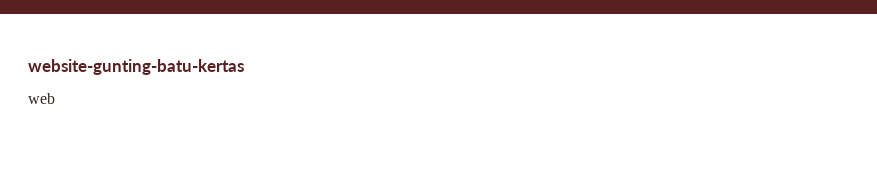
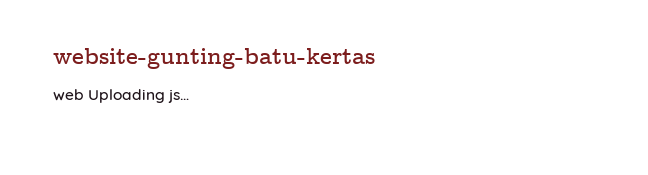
(55, 98) none -> [88,89,190,103] Uploading js…

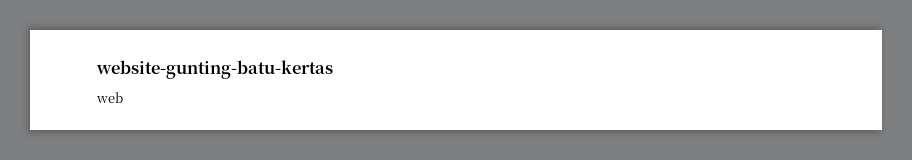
[88,89,190,103] Uploading js… -> (123, 97) none

